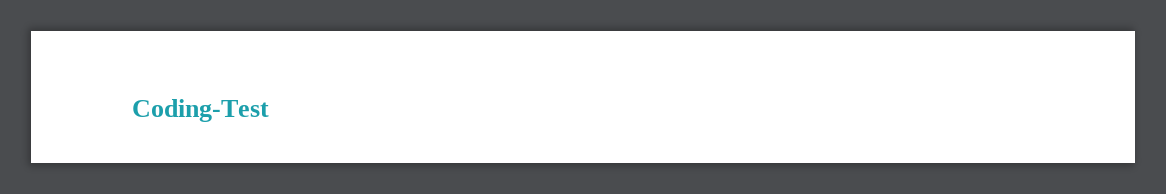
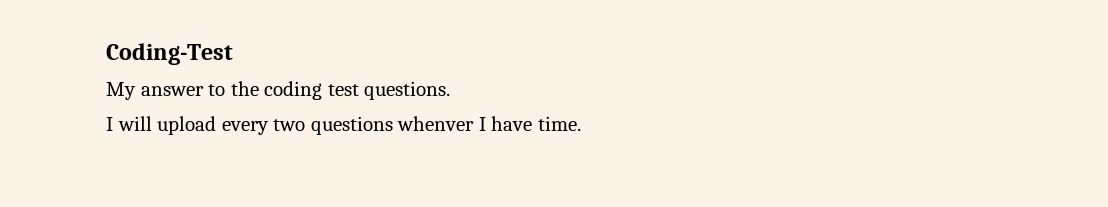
(269, 110) none -> [106,81,451,100] [106,116,581,135] // My answer to the coding test questions. // I will upload every two questions whenver I have time.

